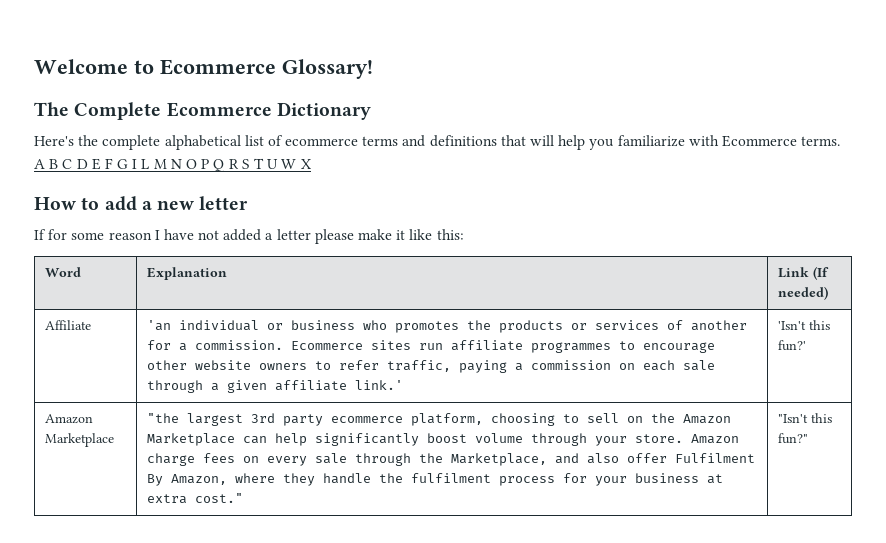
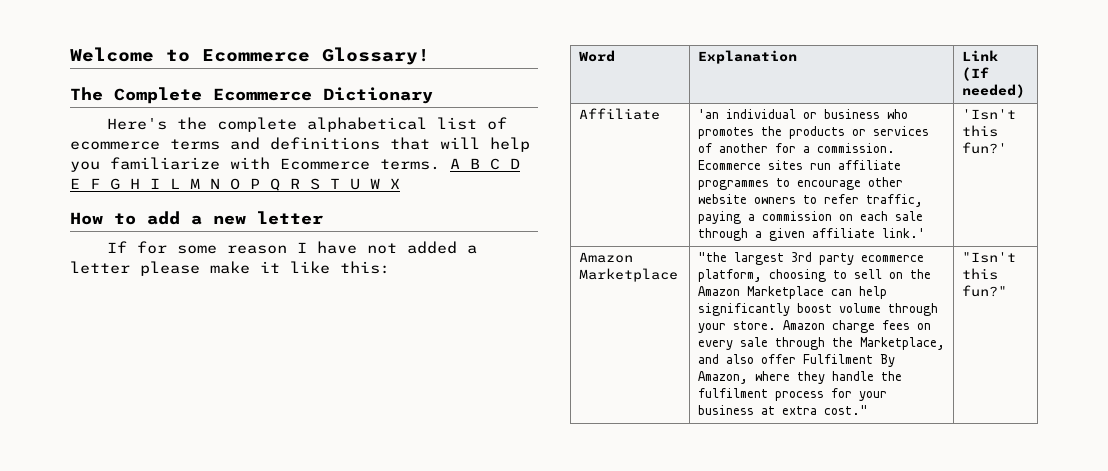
(129, 164) none -> [130,178,140,189] H

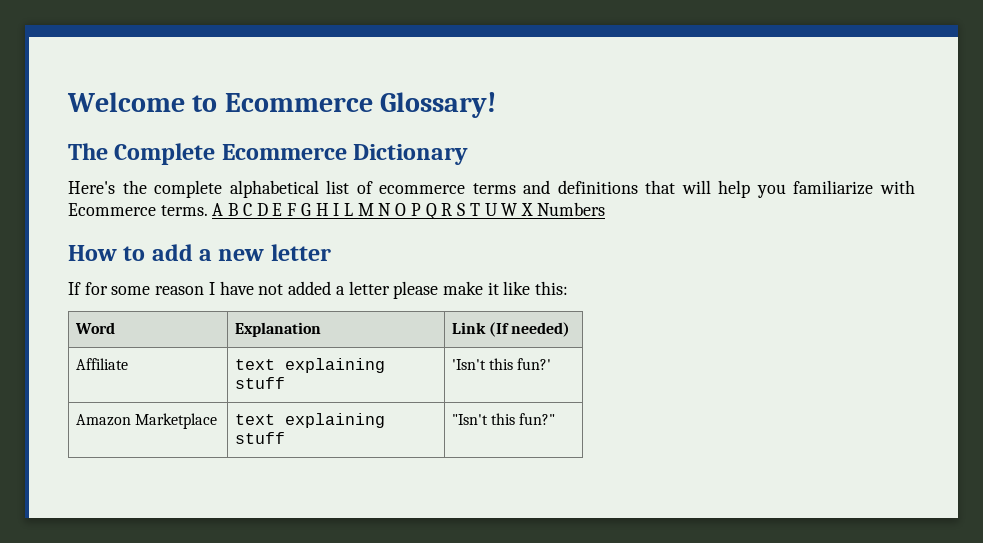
(400, 183) none -> [536,202,605,216] Numbers
[697,109,908,119] [697,126,929,139] [697,143,895,153] [697,160,901,170] [697,177,903,190] [697,194,923,207] [697,211,923,224] [697,228,925,241] 'an individual or business who promotes the products or services of another for a commission. Ecommerce sites run affiliate programmes to encourage other website owners to refer traffic, paying a commission on each sale through a given affiliate link.' -> [234,358,385,373] [234,377,285,389] text explaining stuff
[697,252,924,265] [697,269,931,282] [697,286,887,299] [697,303,938,316] [697,320,931,333] [697,337,945,350] [697,354,895,367] [697,371,902,384] [697,388,887,401] [697,405,868,415] "the largest 3rd party ecommerce platform, choosing to sell on the Amazon Marketplace can help significantly boost volume through your store. Amazon charge fees on every sale through the Marketplace, and also offer Fulfilment By Amazon, where they handle the fulfilment process for your business at extra cost." -> [234,413,385,428] [234,432,285,444] text explaining stuff

